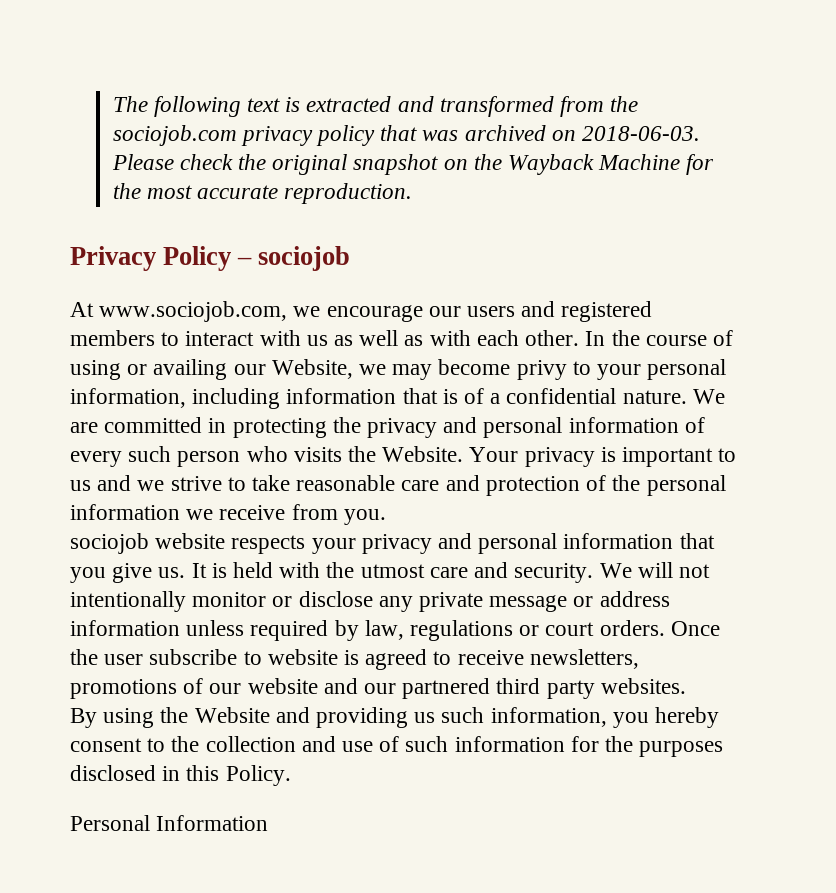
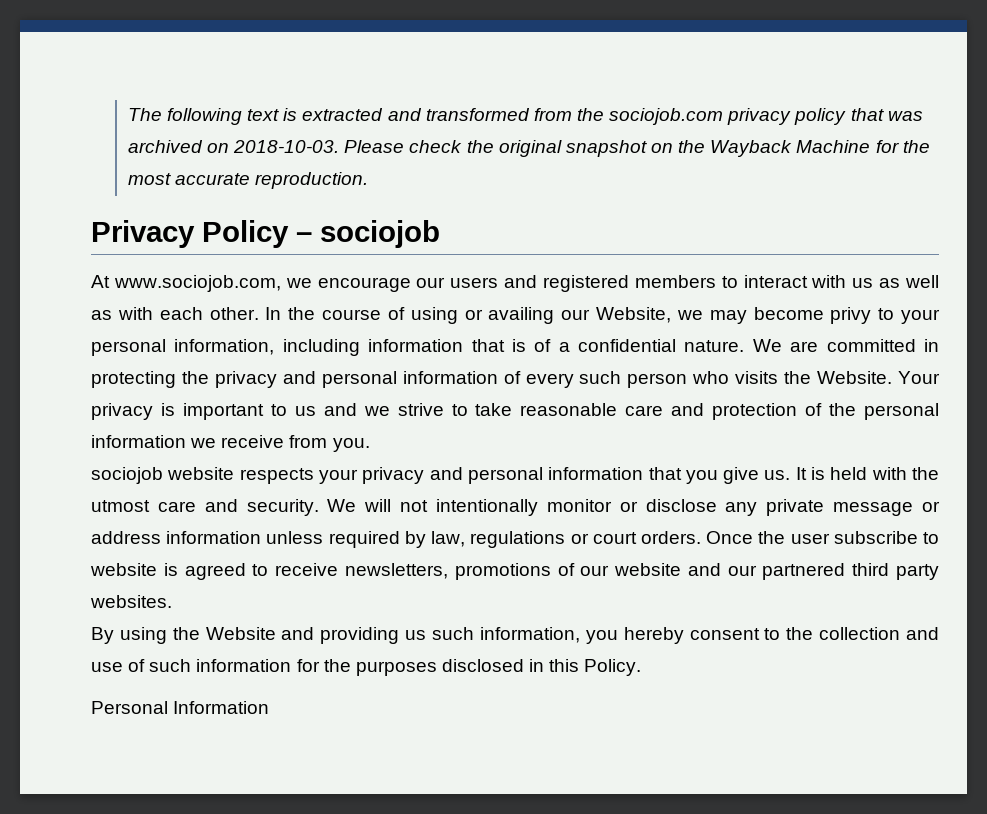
[581,126,700,141] 2018-06-03. -> [233,140,340,153] 2018-10-03.

